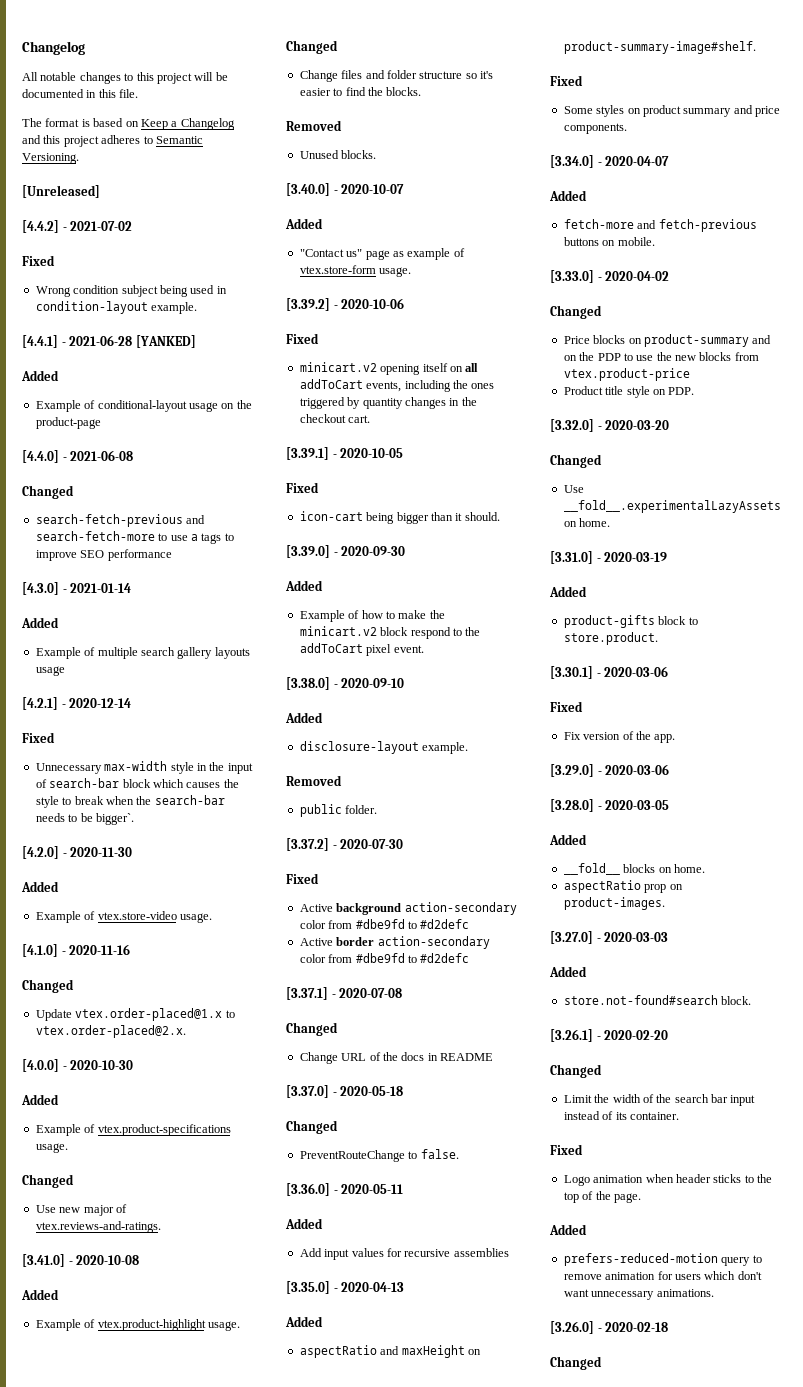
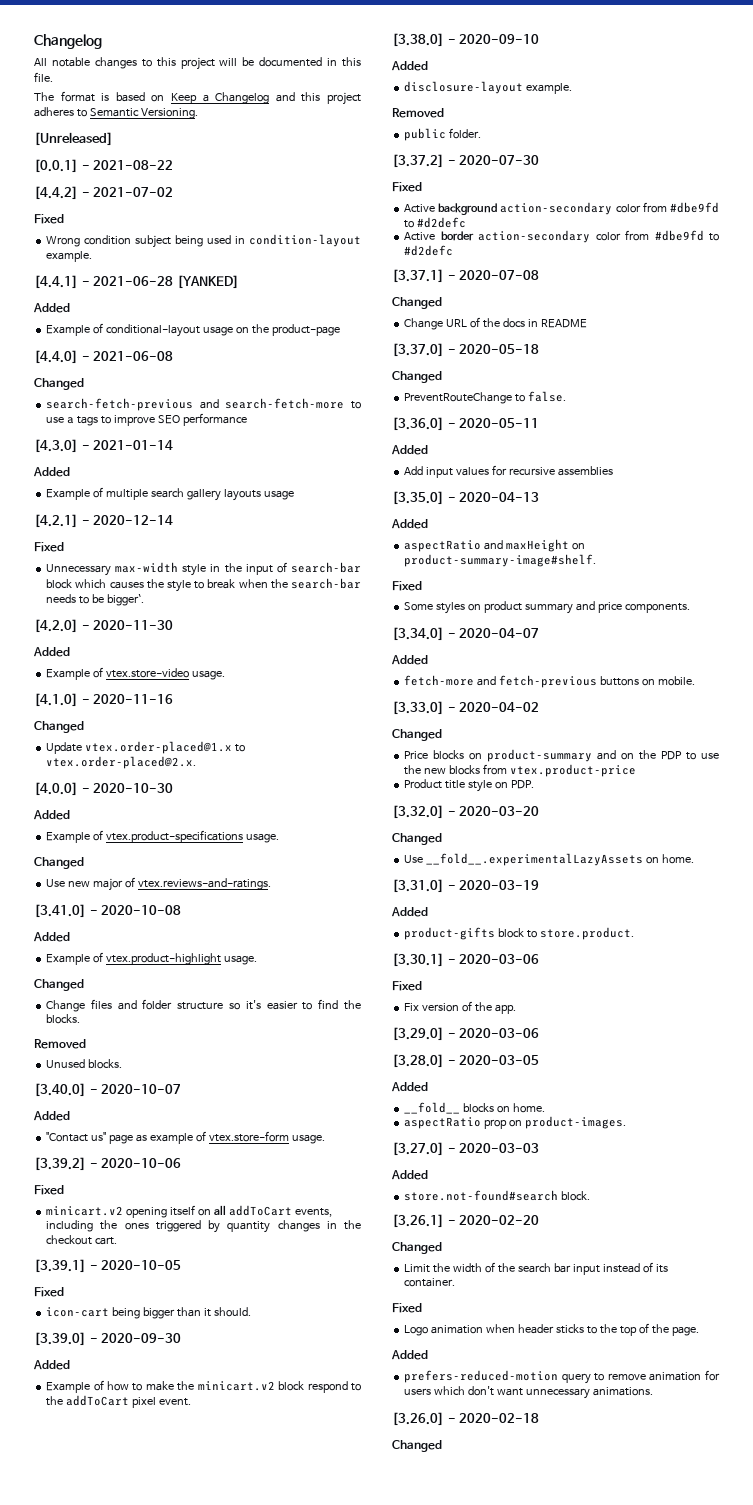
(100, 191) none -> [34,159,174,173] // [0.0.1] - 2021-08-22

